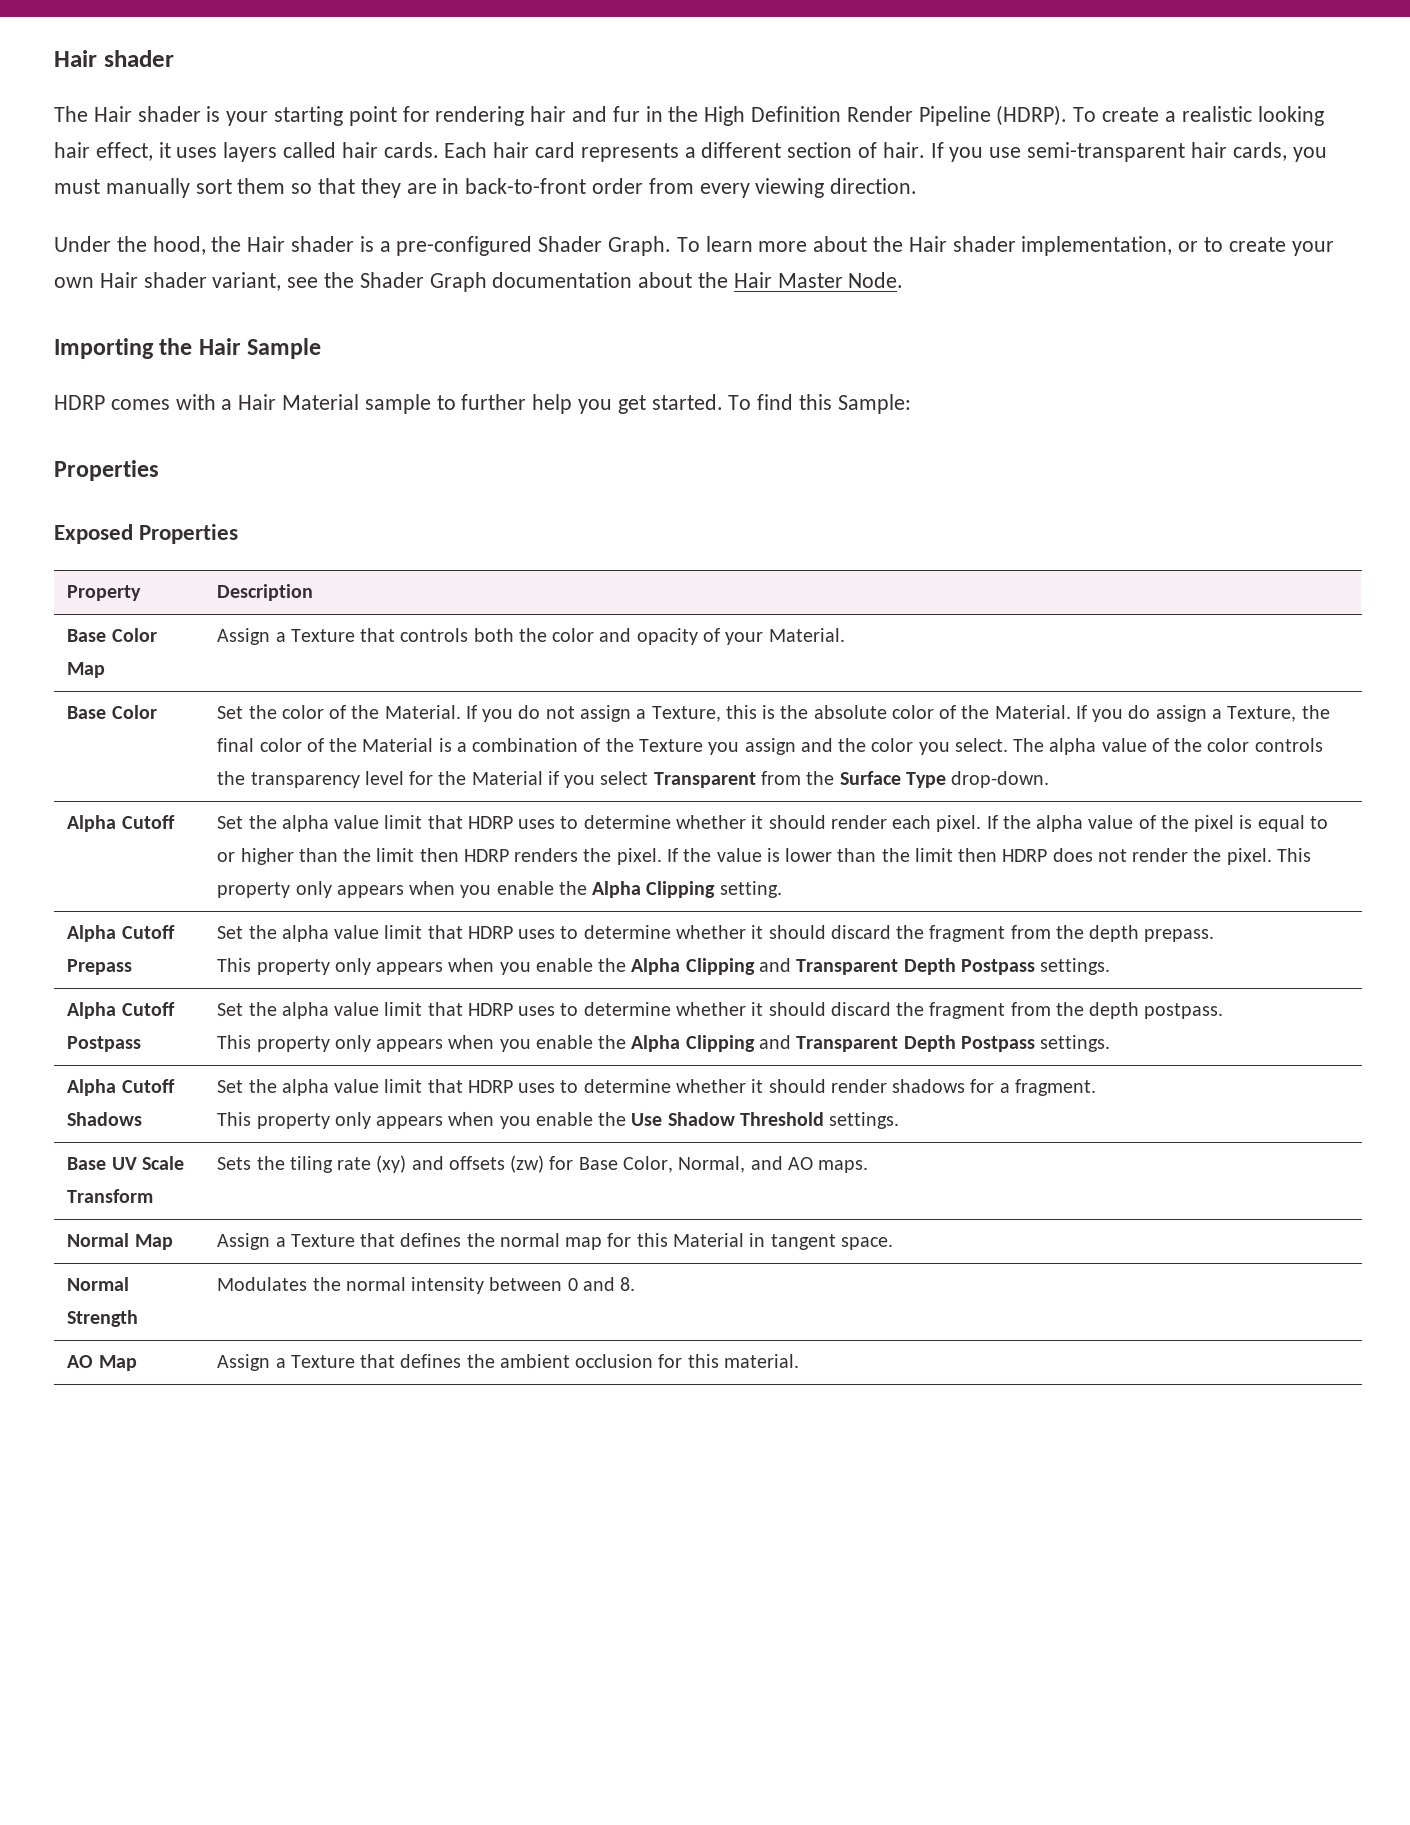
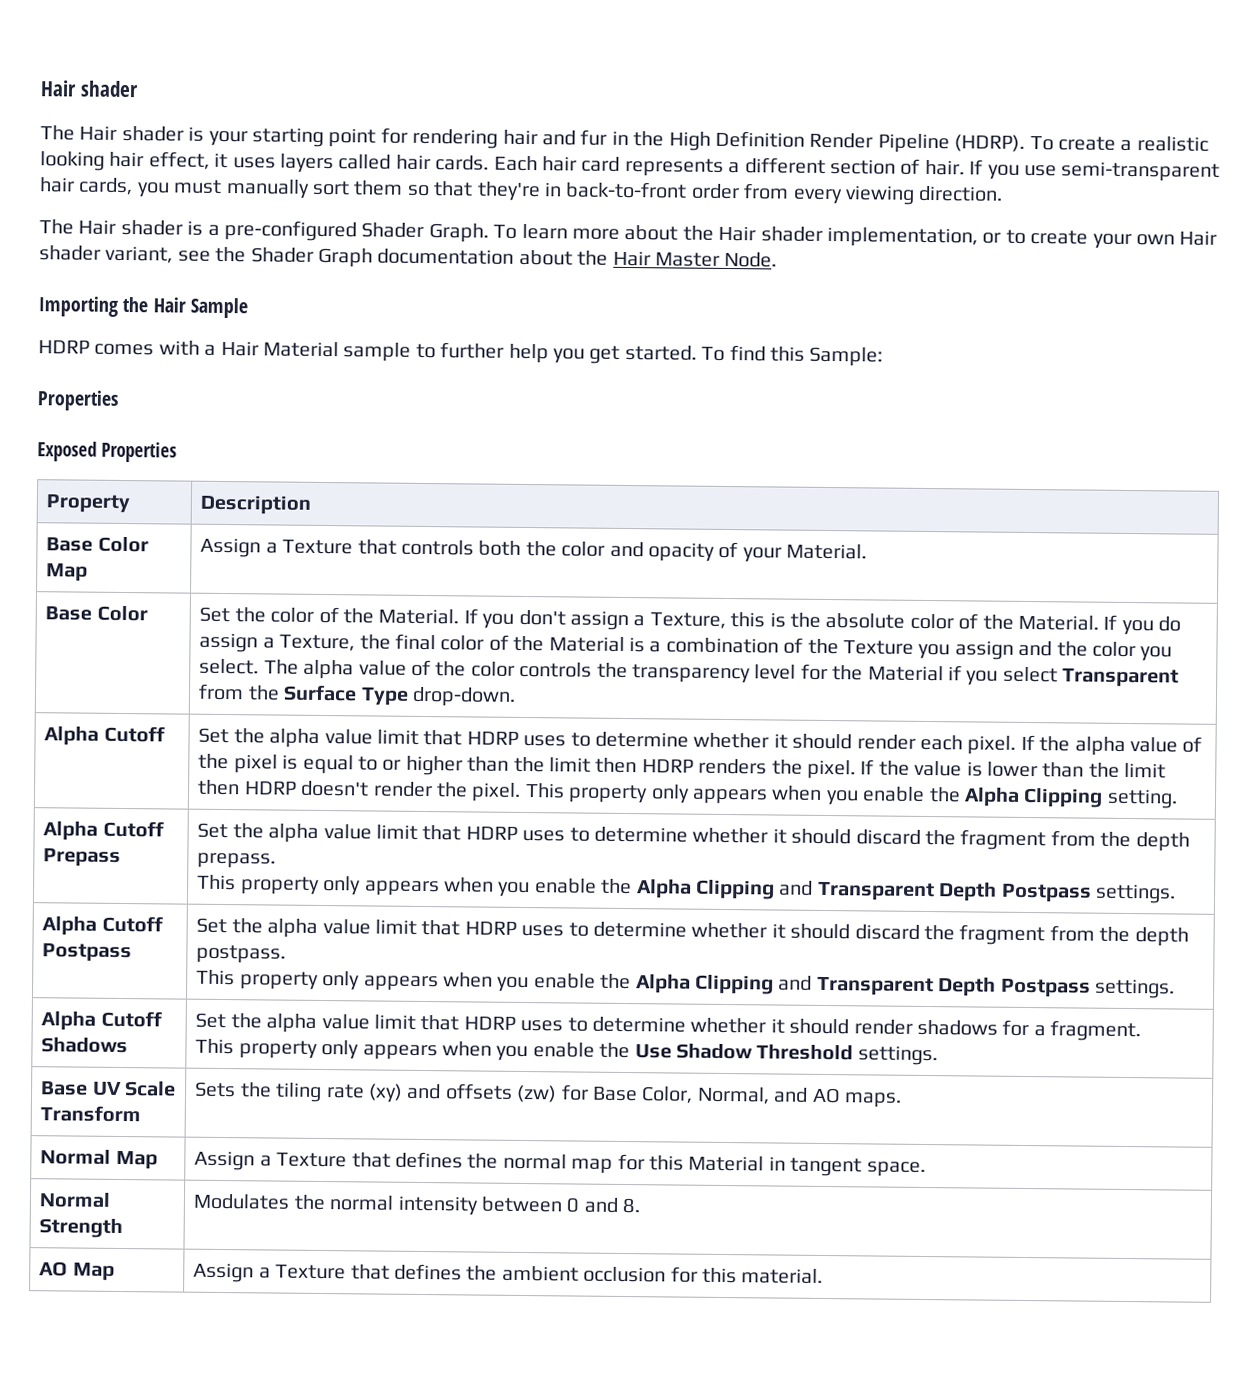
[360,178,437,198] they are -> [476,181,541,202] they're
[54,236,242,255] Under the hood, the -> [39,219,74,235] The
[518,705,575,719] do not -> [518,609,566,626] don't
[1052,848,1127,862] does not -> [300,780,370,797] doesn't

